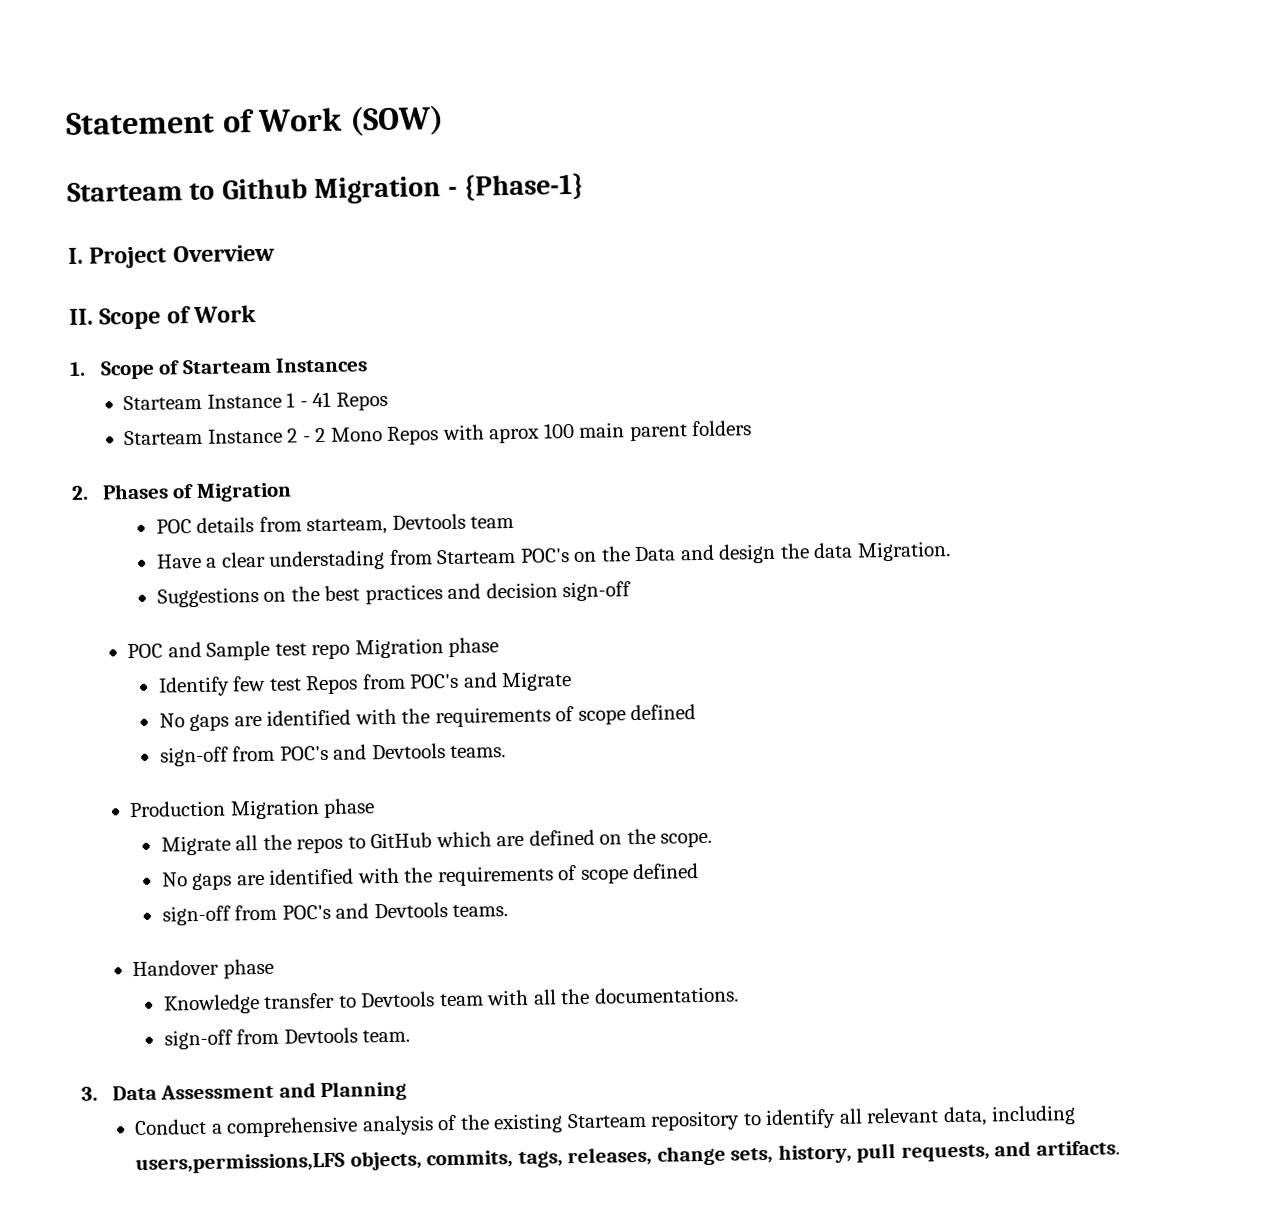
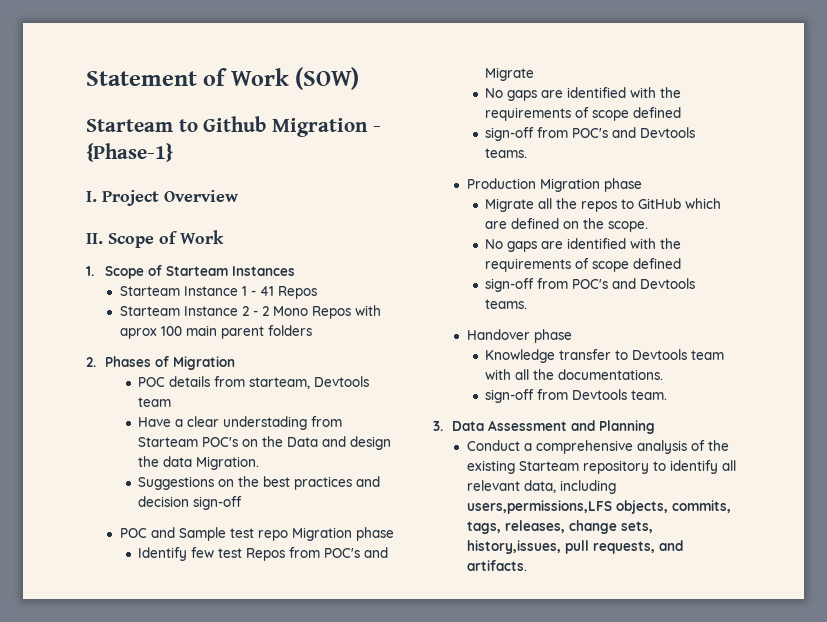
[777,1143,852,1164] history, -> [466,540,561,554] history,issues,

